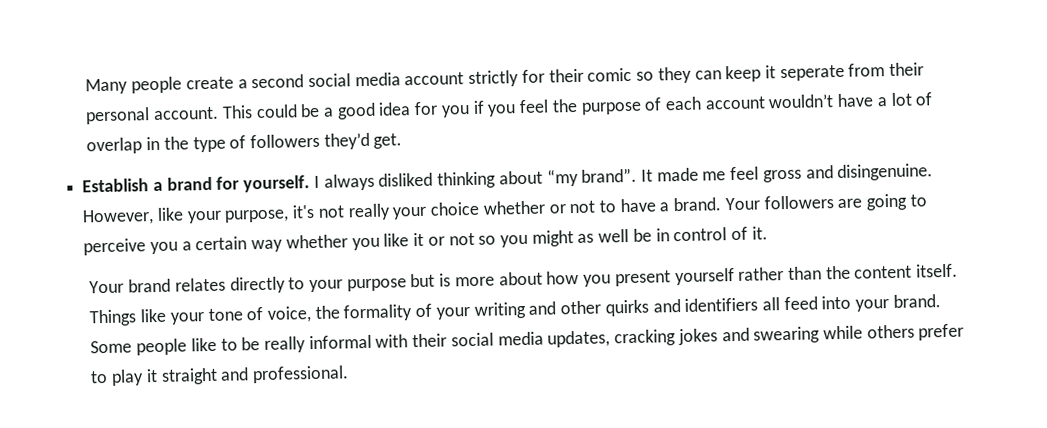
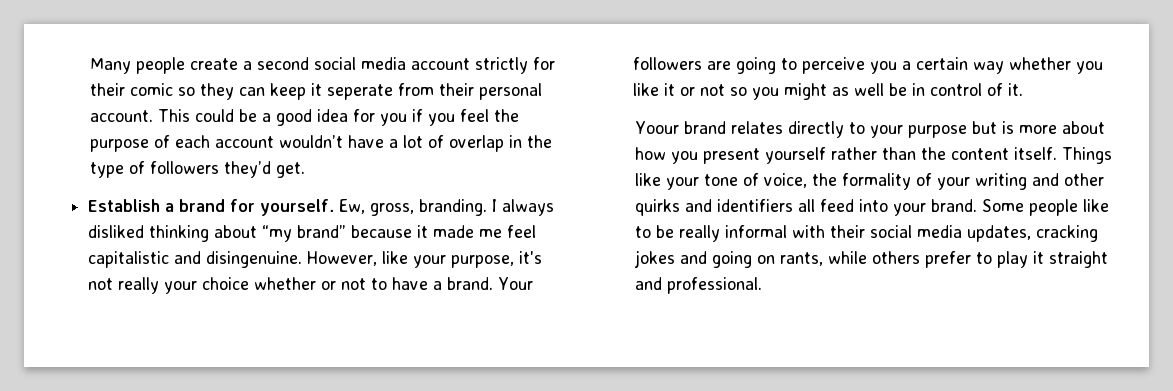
(311, 184) none -> [339,199,488,216] Ew, gross, branding.
[581,167,653,183] brand”. It -> [297,225,429,238] brand” because it
[762,169,802,183] gross -> [88,251,170,268] capitalistic
[89,280,125,294] Your -> [635,121,680,134] Yoour
[753,326,821,344] swearing -> [712,251,824,268] going on rants,

